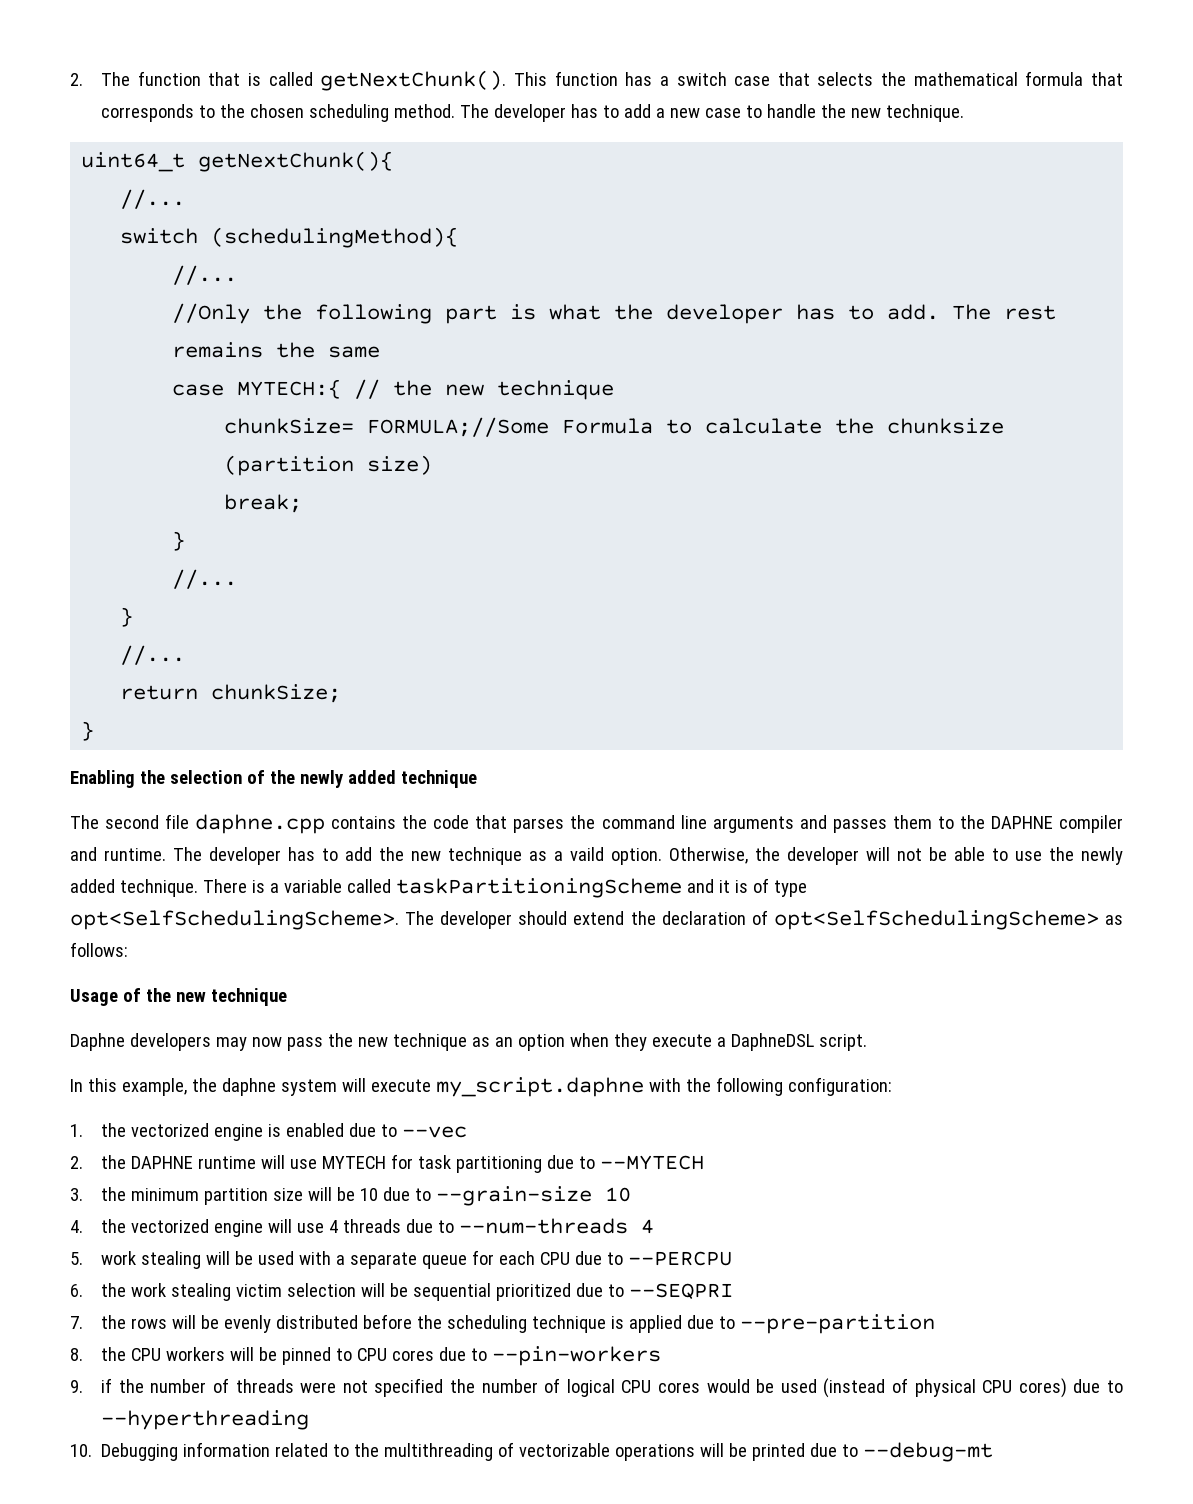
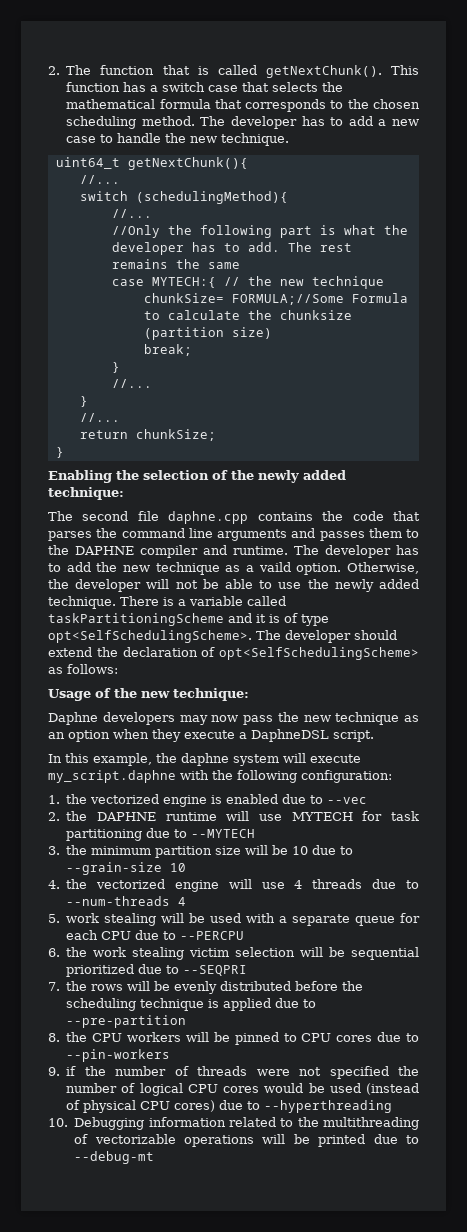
[400,770,477,788] technique -> [48,487,124,500] technique:
[210,988,287,1006] technique -> [173,688,249,701] technique:

